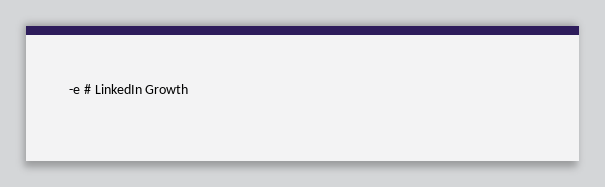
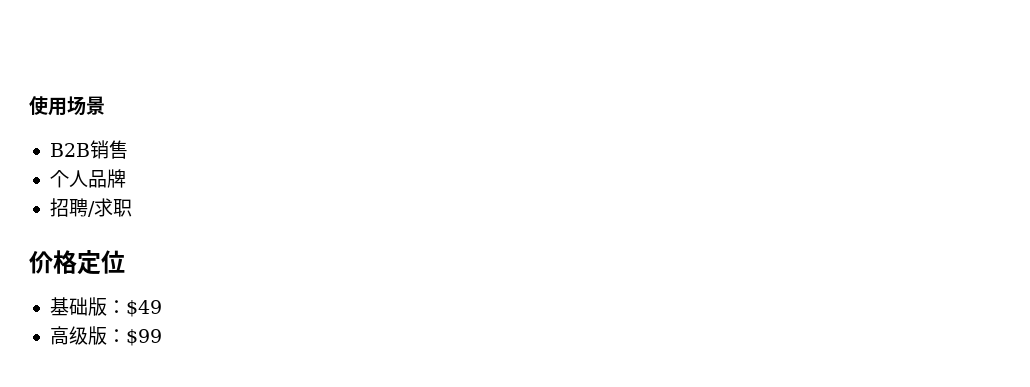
[69,84,189,94] -e # LinkedIn Growth -> [29,96,105,116] [49,140,128,159] [49,169,126,188] [49,198,132,217] [29,250,125,275] [49,297,162,317] [49,326,162,346] 使用场景 // B2B销售 // 个人品牌 // 招聘/求职 // 价格定位 // 基础版：$49 // 高级版：$99

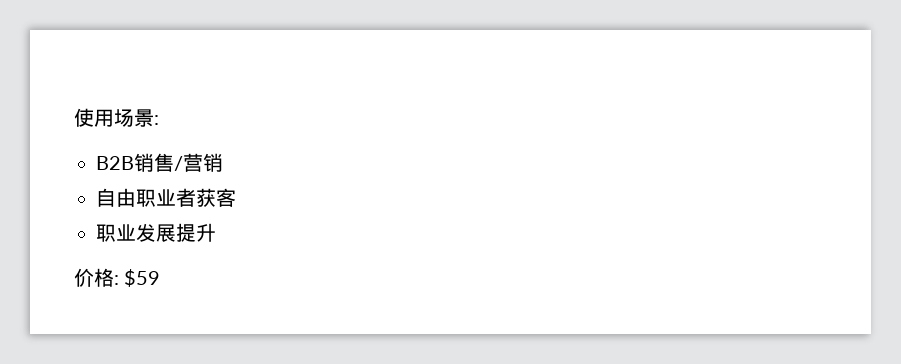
(105, 105) none -> [154,115,159,125] :
[49,169,126,188] [49,198,132,217] [29,250,125,275] [49,297,162,317] [49,326,162,346] // 个人品牌 // 招聘/求职 // 价格定位 // 基础版：$49 // 高级版：$99 -> [174,153,223,172] [96,188,236,207] [96,223,216,242] [74,268,161,287] /营销 // 自由职业者获客 // 职业发展提升 // 价格: $59

